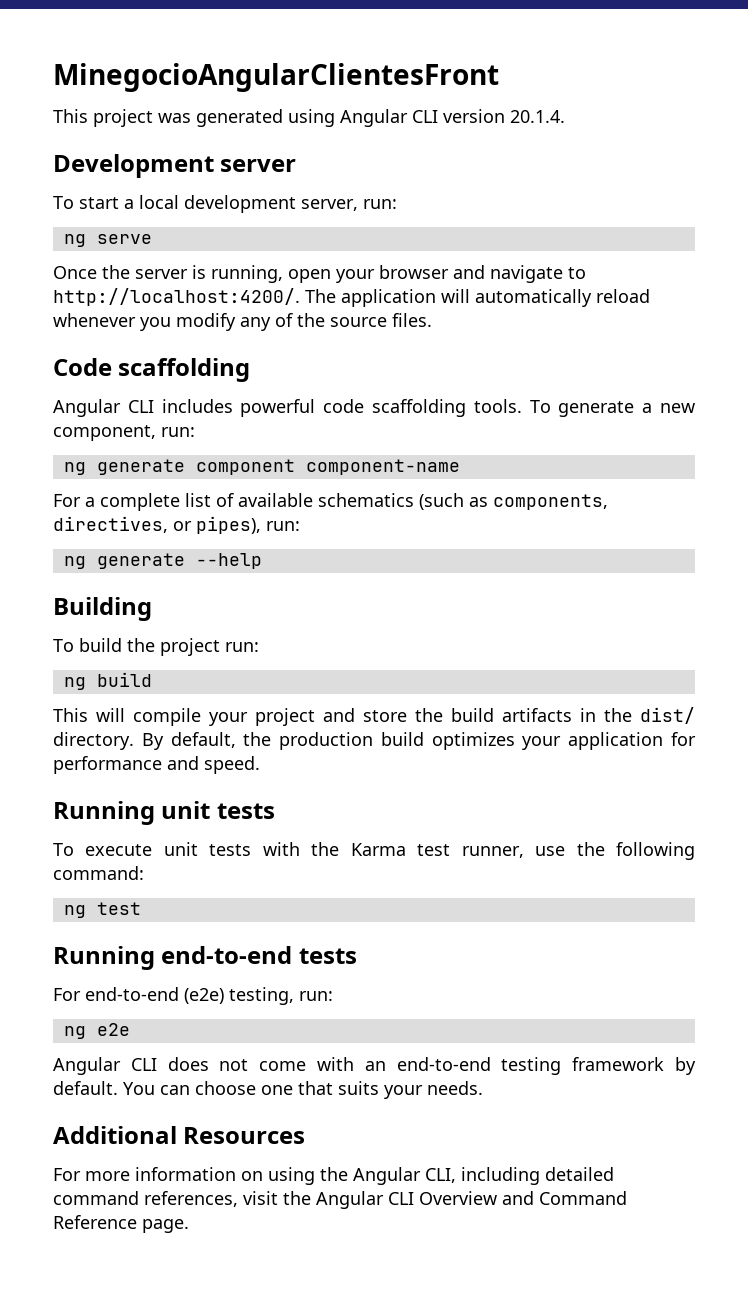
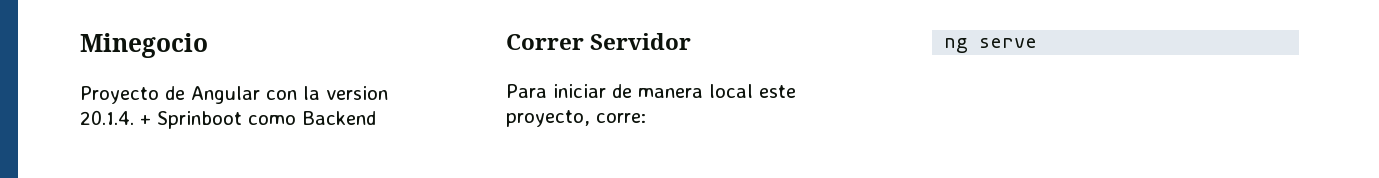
[53,63,499,92] [53,109,565,127] [53,154,297,178] [53,195,397,213] [63,234,152,247] [53,265,586,283] [53,288,650,307] [53,313,432,331] [53,358,251,382] [53,399,695,417] [53,425,195,441] [63,459,460,475] [53,493,608,511] [53,516,300,534] [63,553,262,569] [53,597,152,621] [53,638,259,656] [63,672,152,690] [53,707,695,726] [53,732,696,750] [53,756,260,774] [53,801,275,825] [53,842,695,860] [53,866,144,880] [63,902,141,918] [53,946,357,970] [53,987,333,1005] [63,1023,130,1039] [53,1057,696,1075] [53,1081,483,1099] [53,1126,306,1144] [53,1167,614,1185] [53,1191,627,1209] [53,1215,189,1233] MinegocioAngularClientesFront // This project was generated using Angular CLI version 20.1.4. // Development server // To start a local development server, run: // ng serve // Once the server is running, open your browser and navigate to http://localhost:4200/. The application will automatically reload whenever you modify any of the source files. // Code scaffolding // Angular CLI includes powerful code scaffolding tools. To generate a new component, run: // ng generate component component-name // For a complete list of available schematics (such as components, directives, or pipes), run: // ng generate --help // Building // To build the project run: // ng build // This will compile your project and store the build artifacts in the dist/ directory. By default, the production build optimizes your application for performance and speed. // Running unit tests // To execute unit tests with the Karma test runner, use the following command: // ng test // Running end-to-end tests // For end-to-end (e2e) testing, run: // ng e2e // Angular CLI does not come with an end-to-end testing framework by default. You can choose one that suits your needs. // Additional Resources // For more information on using the Angular CLI, including detailed command references, visit the Angular CLI Overview and Command Reference page. -> [80,33,208,58] [80,86,388,104] [80,110,376,129] [506,33,692,50] [506,84,796,98] [506,110,646,127] [944,38,1038,53] Minegocio // Proyecto de Angular con la version 20.1.4. + Sprinboot como Backend // Correr Servidor // Para iniciar de manera local este proyecto, corre: // ng serve

